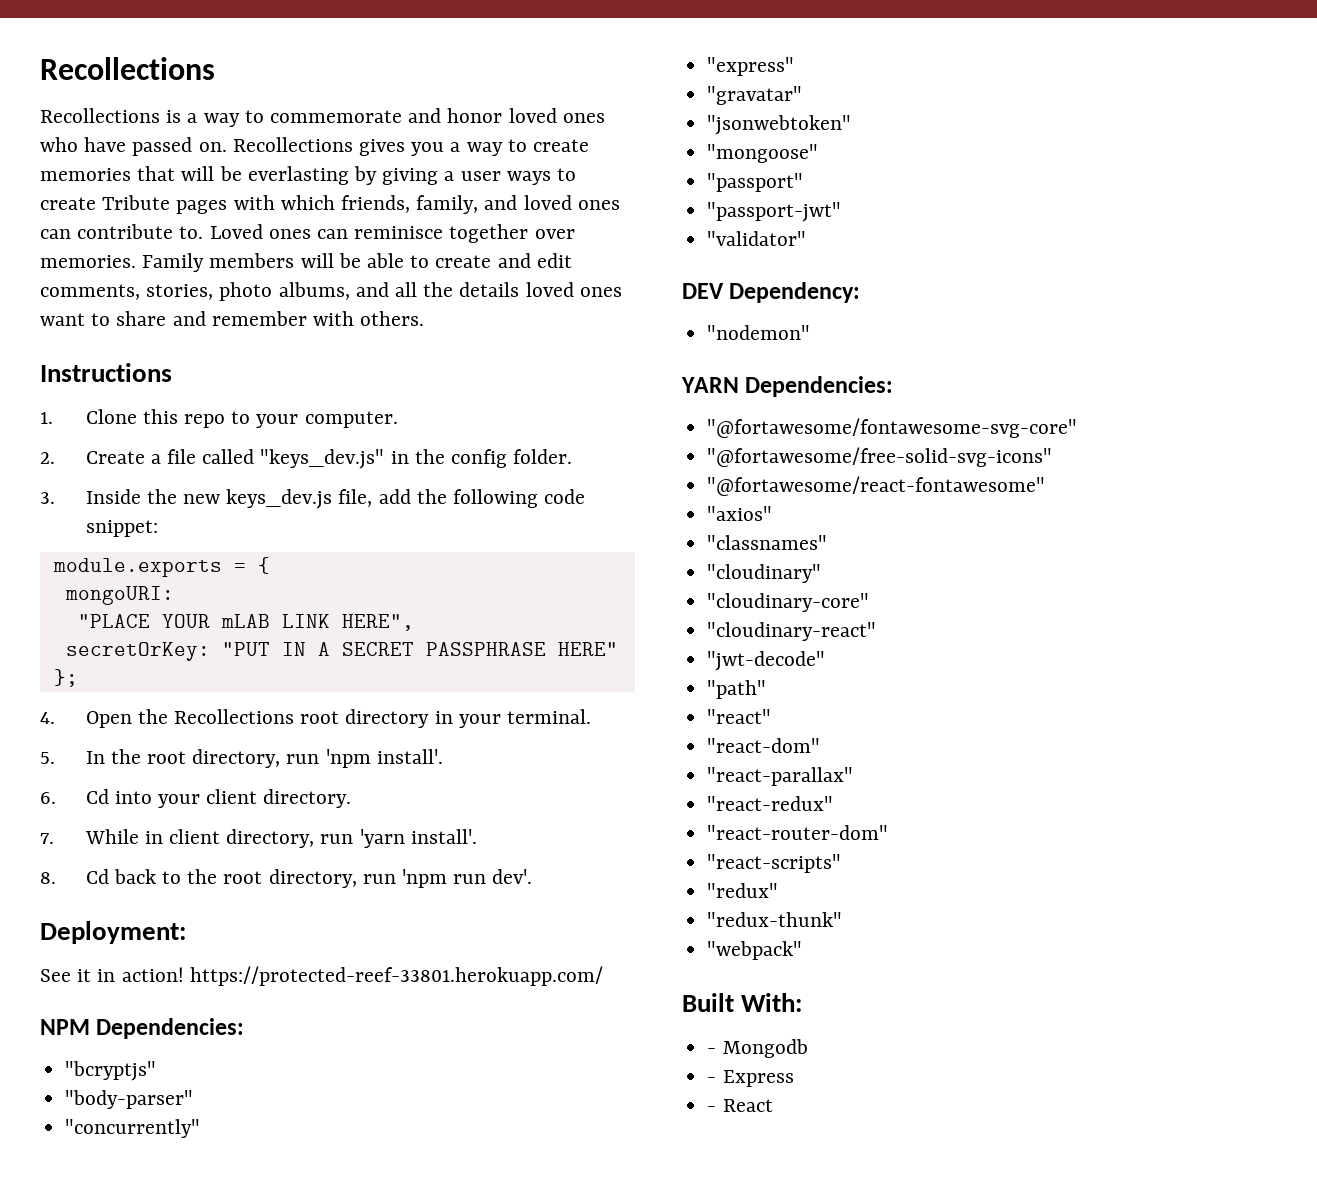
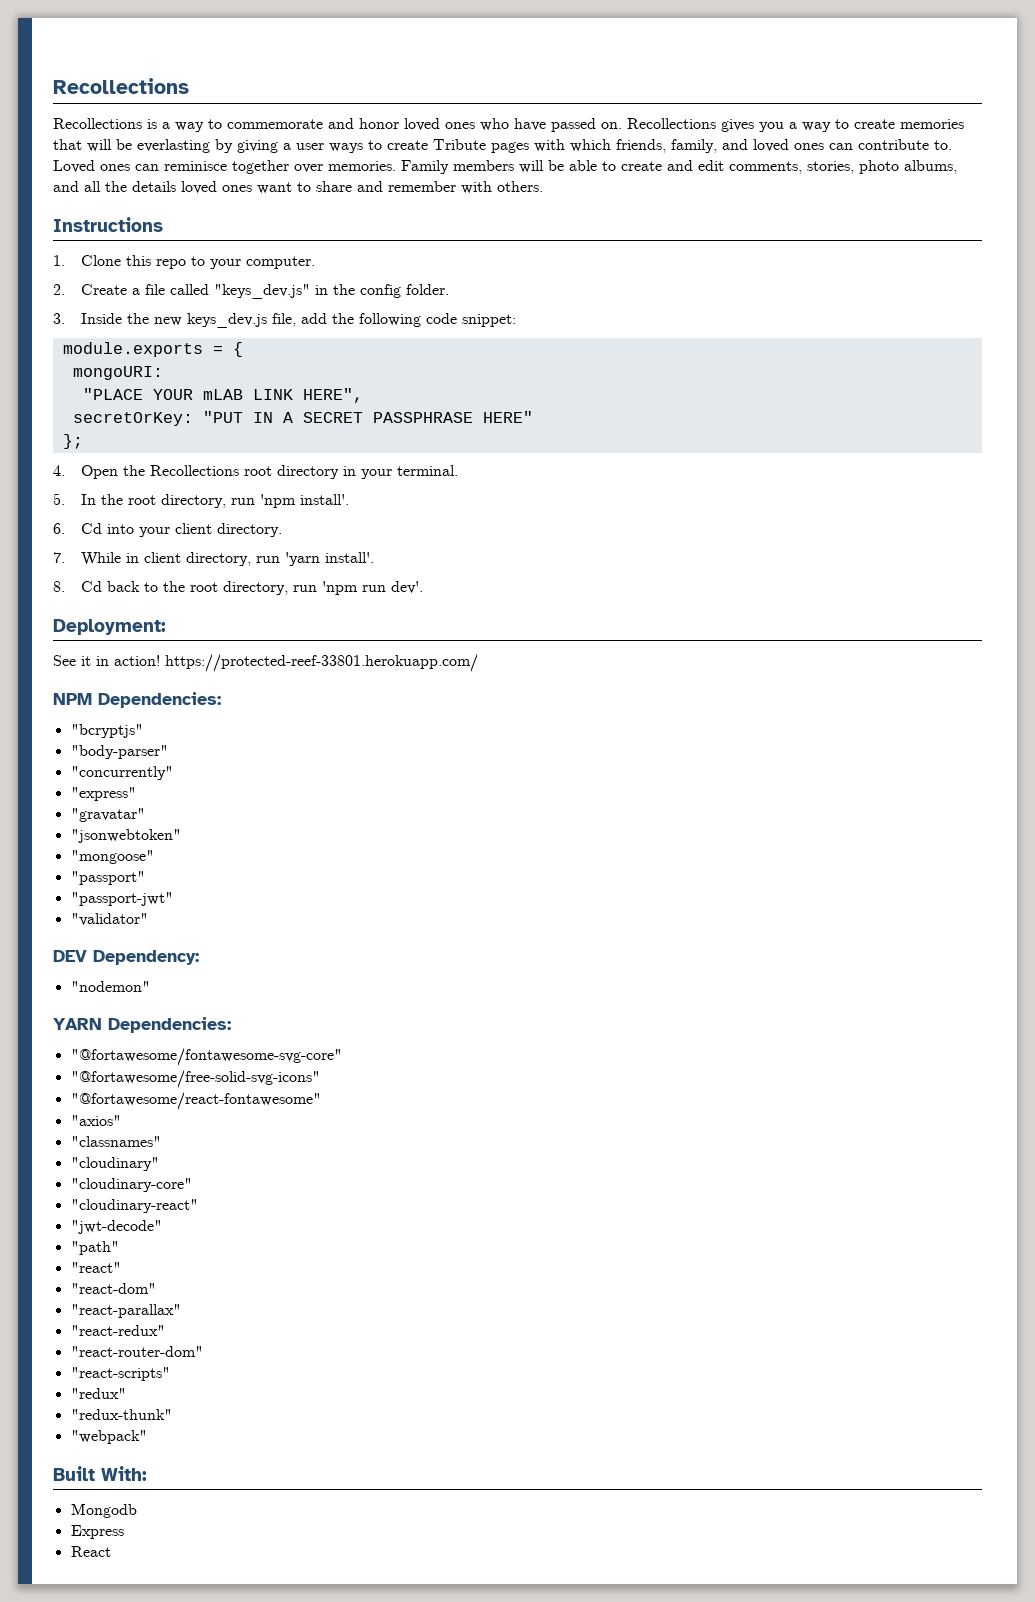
[707,1048,717,1054] - -> (147, 1473) none
[707,1077,717,1083] - -> (137, 1510) none
[707,1106,717,1112] - -> (124, 1532) none

